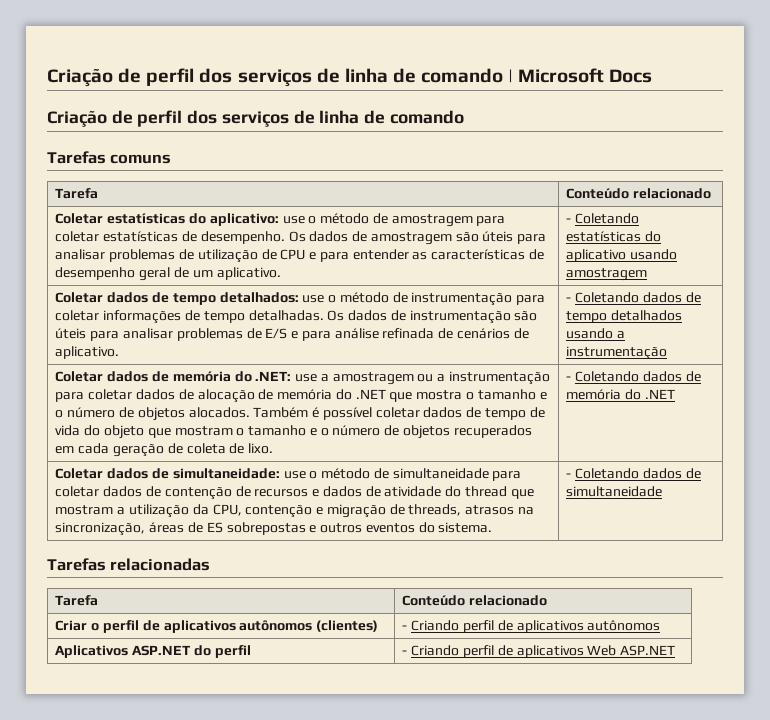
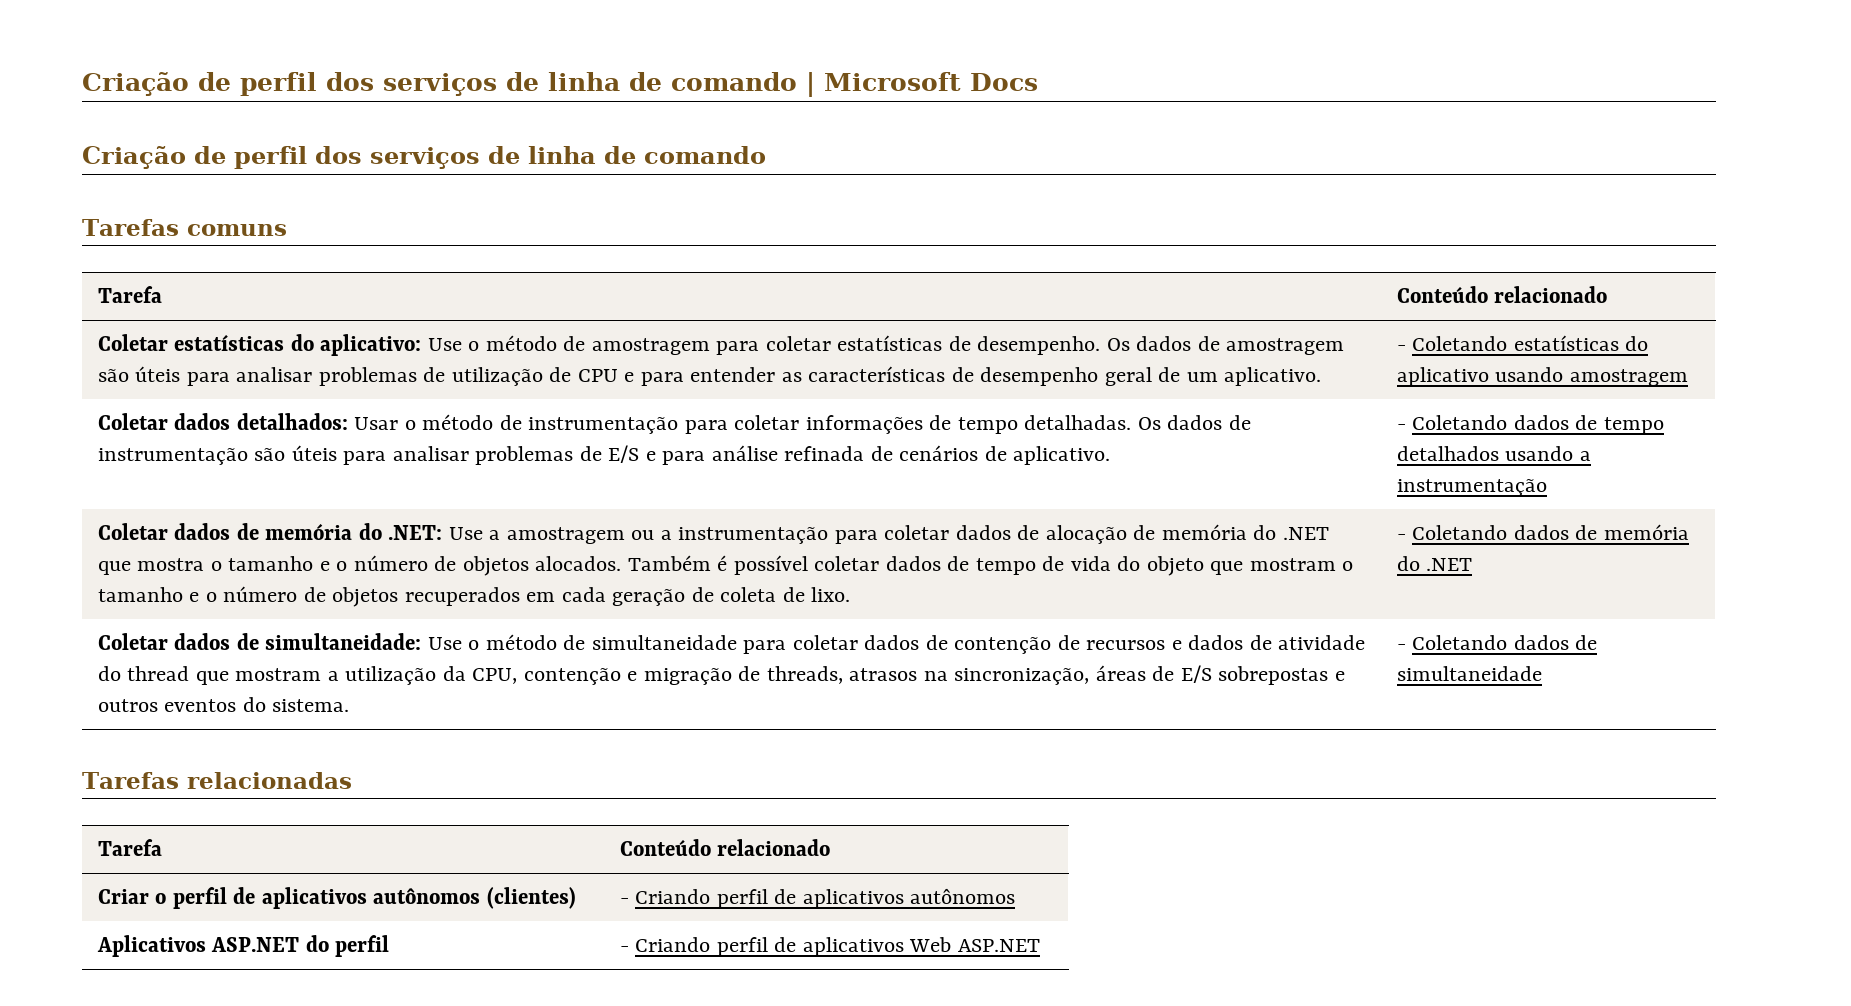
[282,216,305,224] use -> [427,338,462,351] Use
[151,292,325,305] de tempo detalhados: use -> [236,413,399,430] detalhados: Usar
[295,374,318,382] use -> [448,527,483,540] Use
[283,471,306,479] use -> [427,637,462,650] Use
[206,522,223,533] ES -> [1180,665,1212,683] E/S

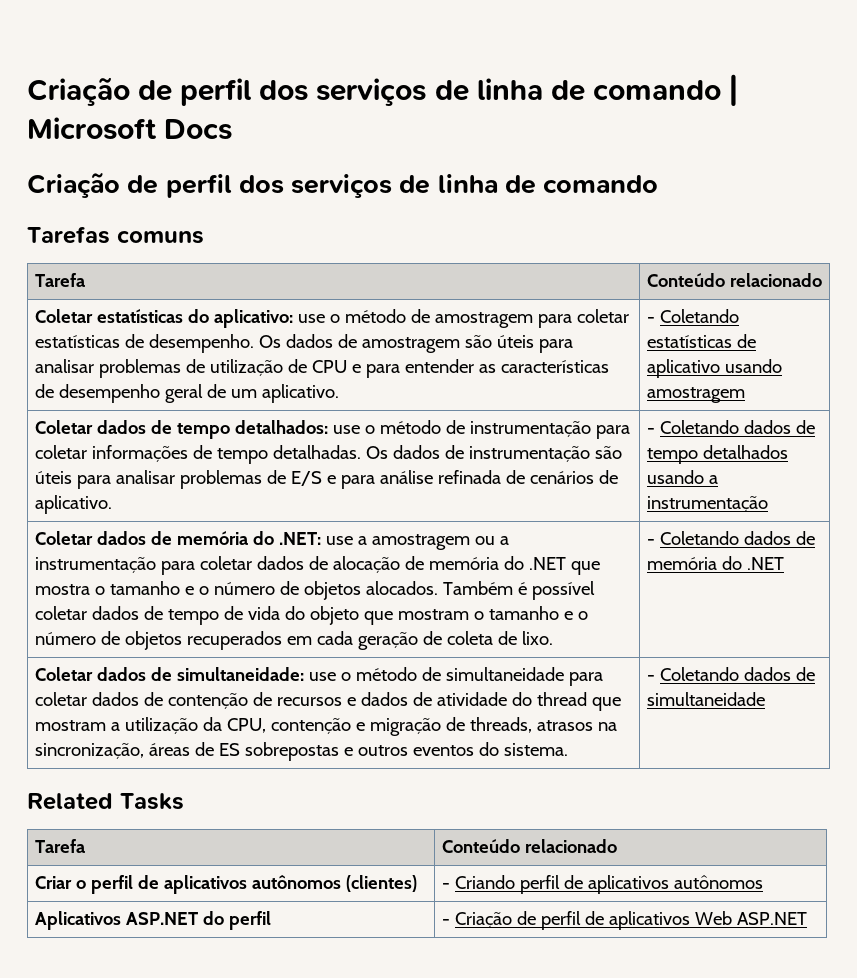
[427,338,462,351] Use -> [297,314,325,323] use
[1625,336,1649,351] do -> [736,334,756,348] de
[236,413,399,430] detalhados: Usar -> [150,420,360,439] de tempo detalhados: use
[448,527,483,540] Use -> [325,536,353,545] use
[427,637,462,650] Use -> [308,672,336,681] use
[1180,665,1212,683] E/S -> [218,743,240,756] ES
[82,772,352,789] Tarefas relacionadas -> [27,793,184,810] Related Tasks
[635,937,711,952] Criando -> [454,911,536,928] Criação de

